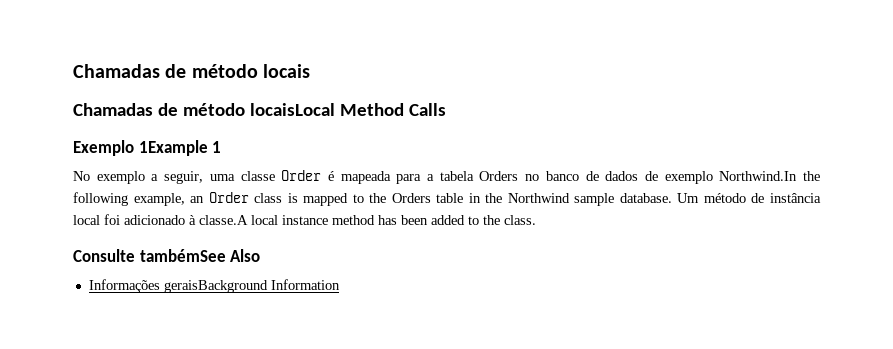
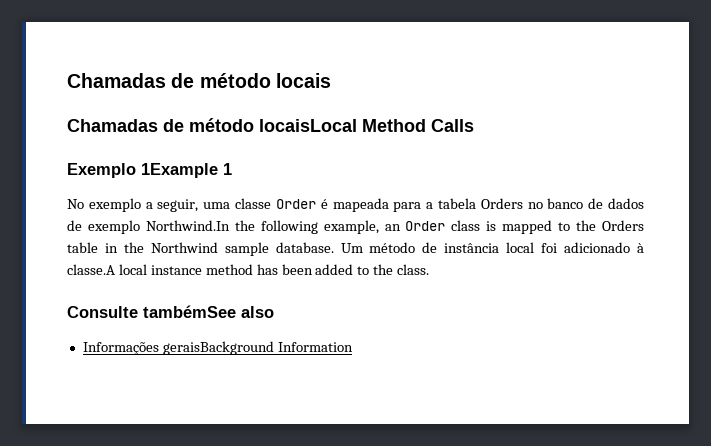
[230,249,261,262] Also -> [241,306,274,318] also

